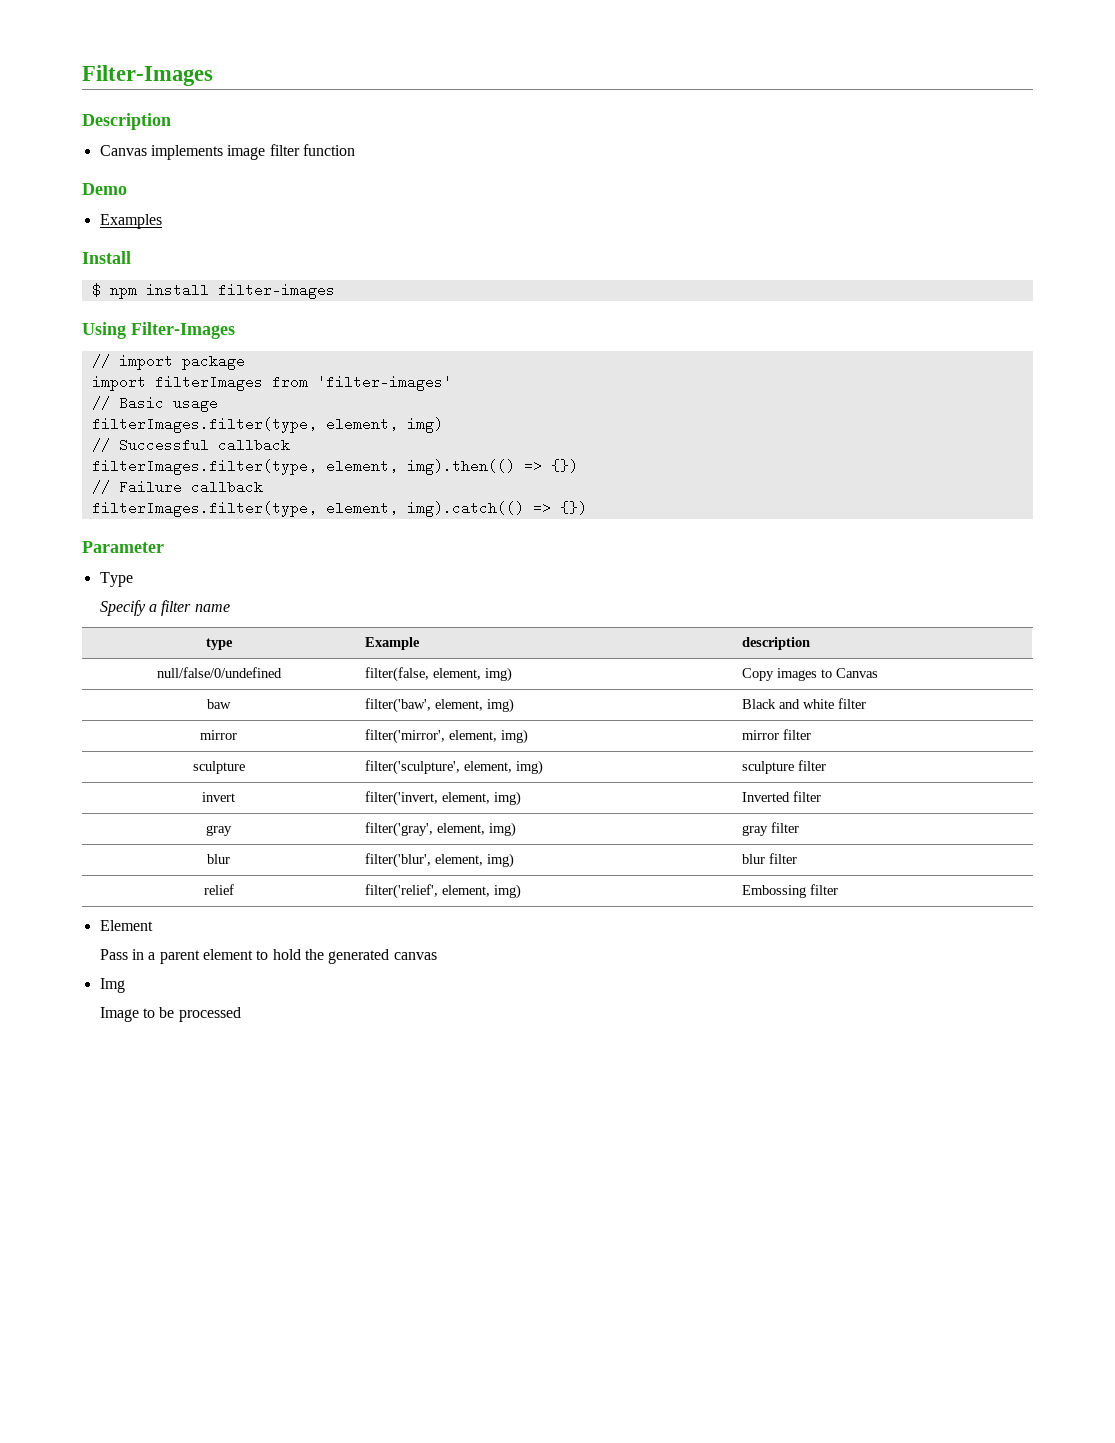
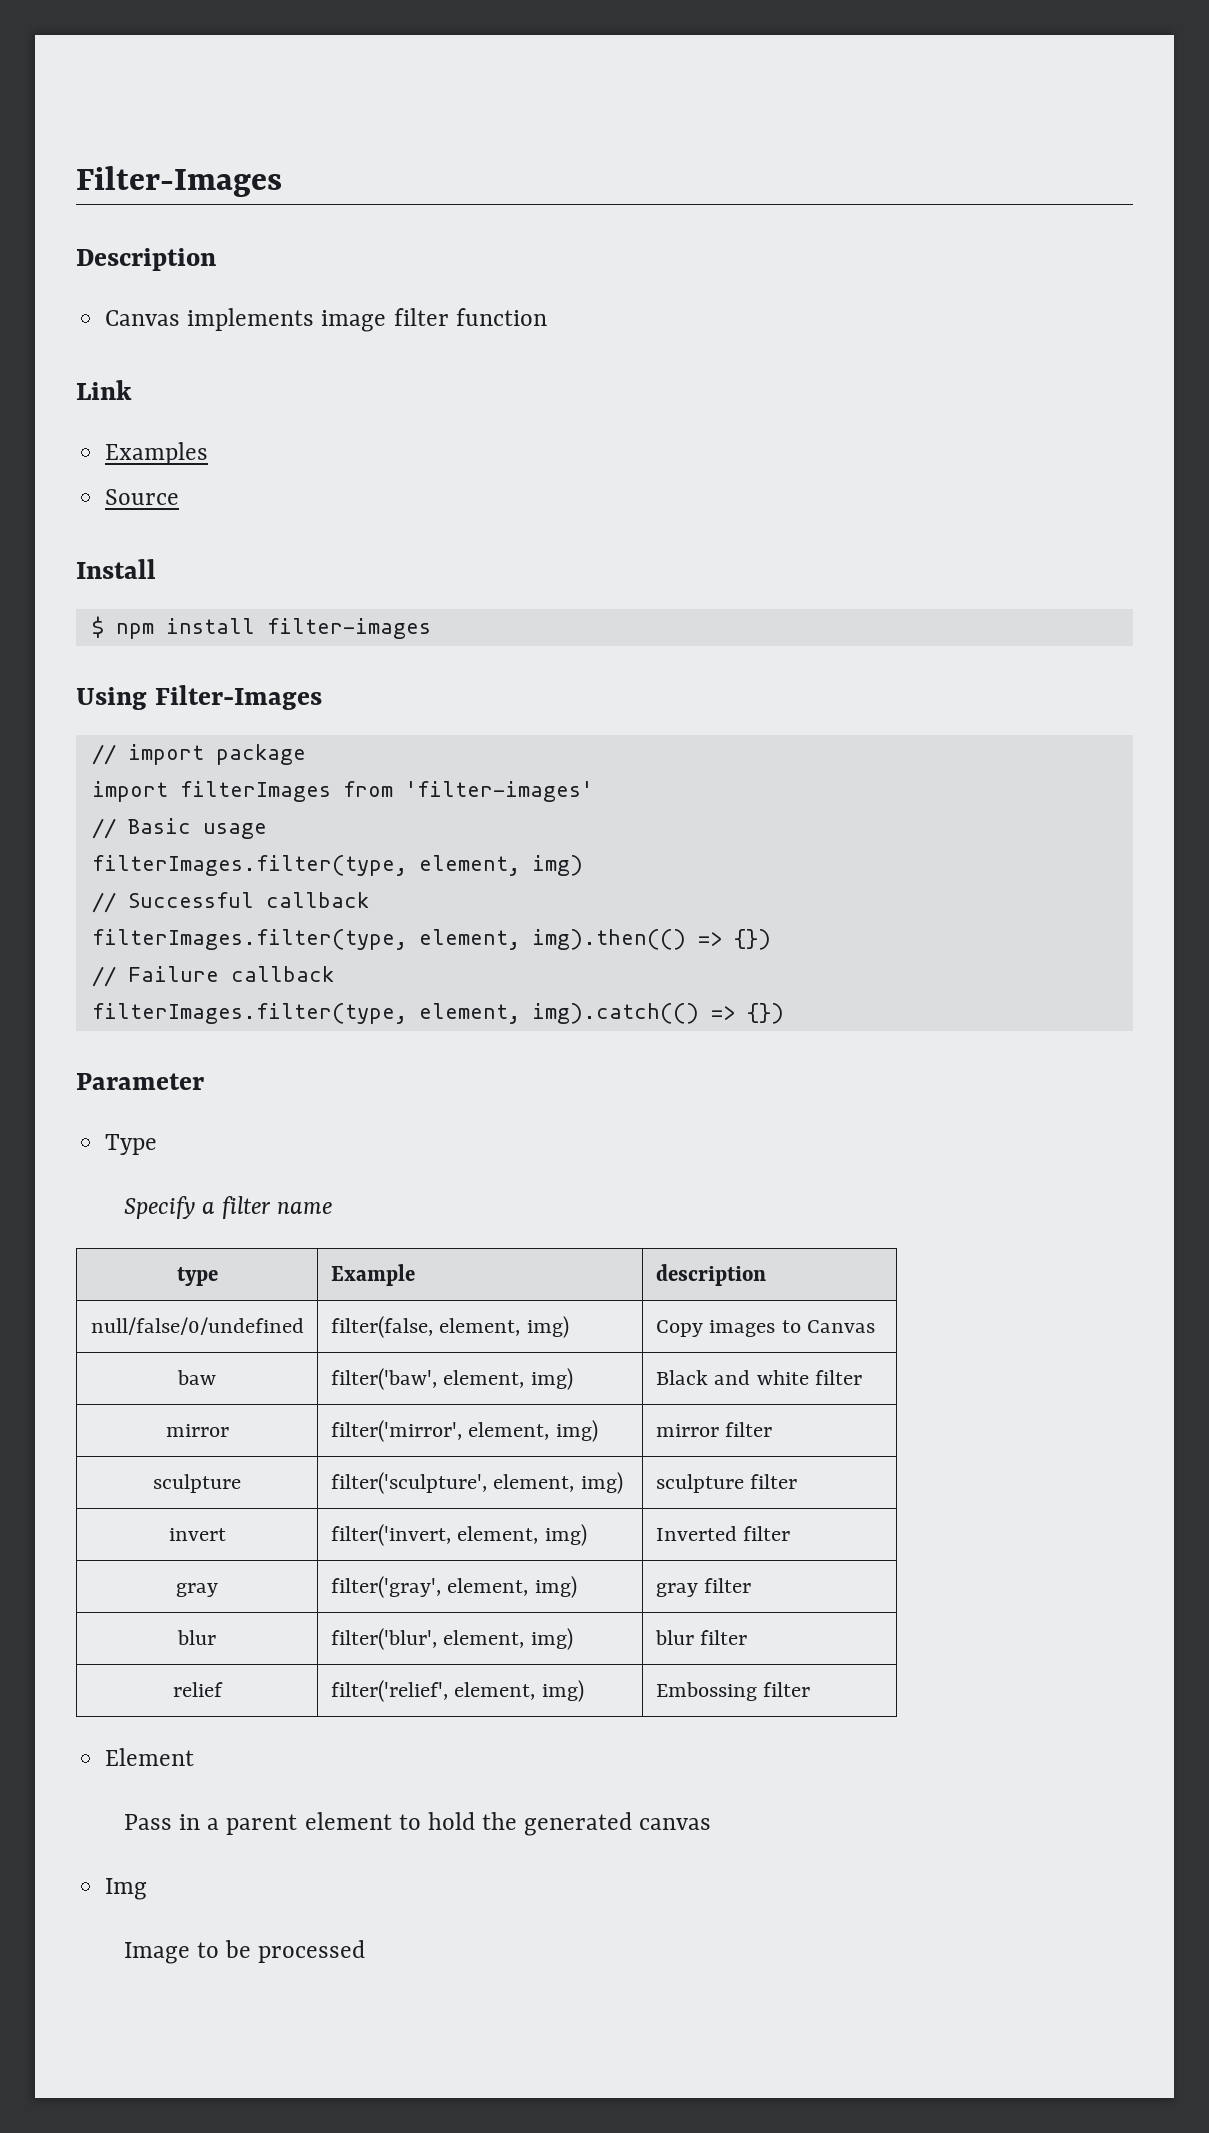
[82,183,127,195] Demo -> [76,380,132,400] Link
(162, 221) none -> [105,489,180,505] // Source

